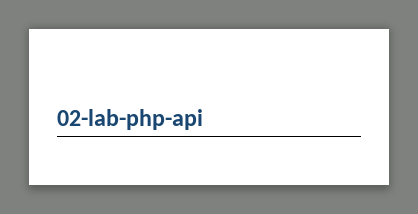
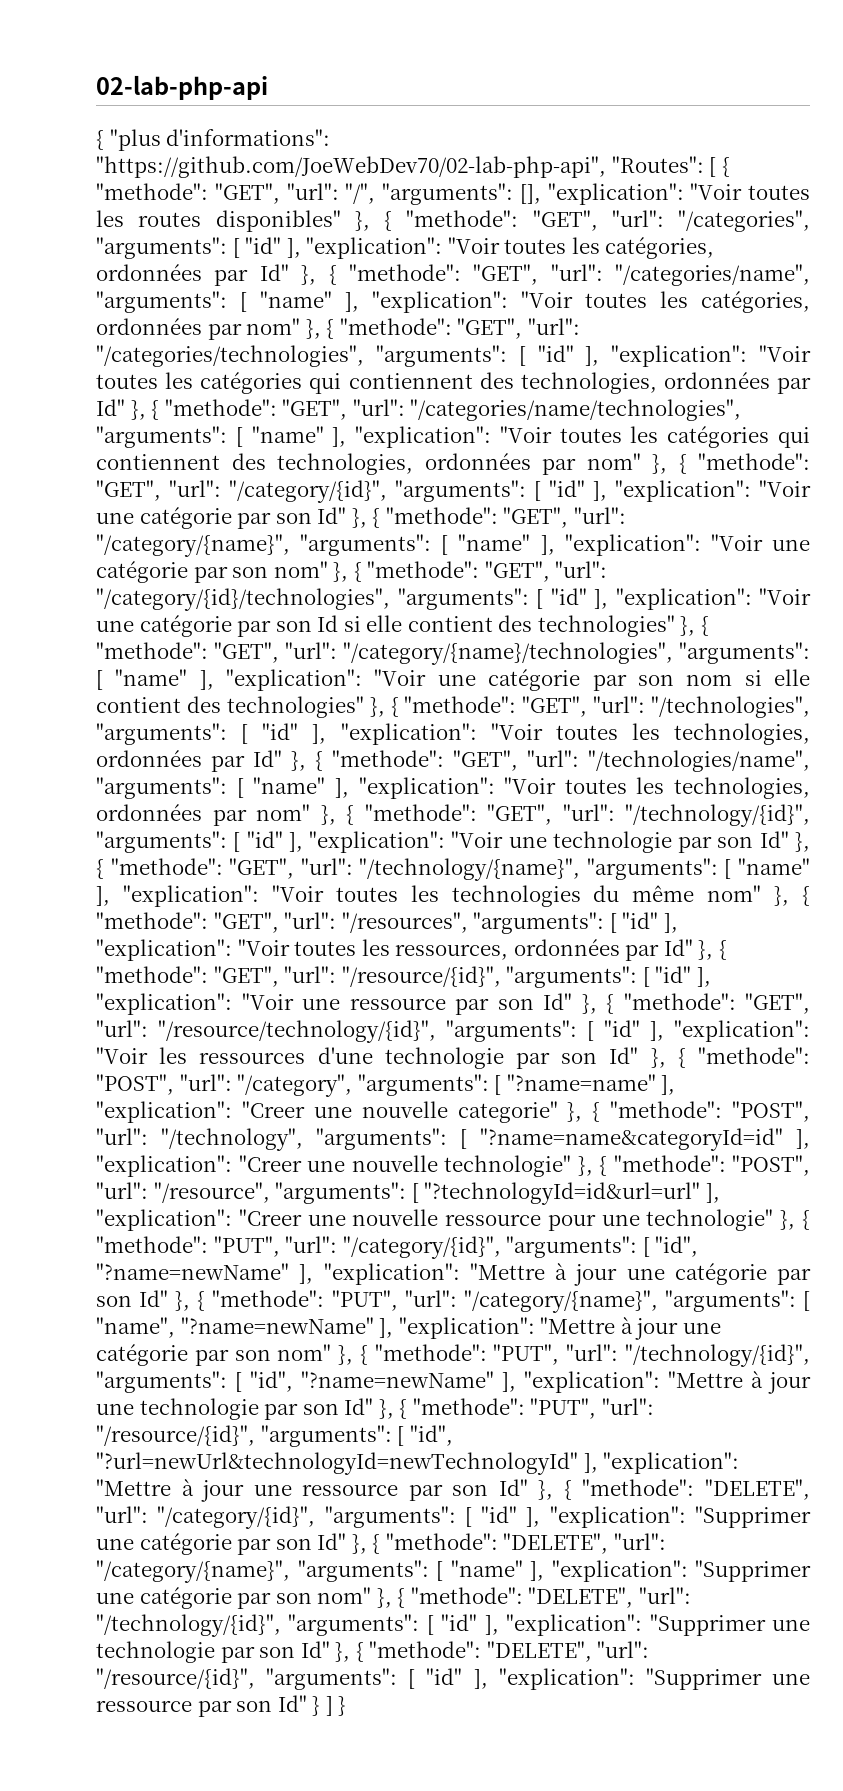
(203, 119) none -> [96,129,331,151] [96,156,730,178] [96,183,810,205] [96,210,810,232] [96,237,715,259] [96,264,810,286] [96,291,810,313] [96,318,580,340] [96,345,811,367] [96,372,811,394] [96,399,742,421] [96,426,811,448] [96,453,810,475] [96,480,811,503] [96,507,626,529] [96,534,810,557] [96,561,608,583] [96,588,811,611] [96,615,709,637] [96,642,810,665] [96,669,811,691] [96,696,810,718] [96,723,810,745] [96,750,810,772] [96,777,810,799] [96,804,810,827] [96,831,810,853] [96,858,810,881] [96,885,810,907] [96,912,678,934] [96,939,727,961] [96,966,711,988] [96,993,810,1015] [96,1020,810,1043] [96,1047,811,1069] [96,1074,676,1097] [96,1101,810,1123] [96,1128,810,1151] [96,1155,810,1177] [96,1182,720,1205] [96,1209,811,1231] [96,1236,699,1259] [96,1263,811,1286] [96,1290,810,1313] [96,1317,721,1340] [96,1344,810,1367] [96,1371,811,1394] [96,1398,654,1420] [96,1425,453,1447] [96,1452,740,1475] [96,1479,810,1502] [96,1506,811,1529] [96,1533,666,1555] [96,1560,811,1583] [96,1587,691,1609] [96,1614,811,1637] [96,1641,650,1663] [96,1668,810,1690] [96,1695,347,1717] // { "plus d'informations": "https://github.com/JoeWebDev70/02-lab-php-api", "Routes": [ { "methode": "GET", "url": "/", "arguments": [], "explication": "Voir toutes les routes disponibles" }, { "methode": "GET", "url": "/categories", "arguments": [ "id" ], "explication": "Voir toutes les catégories, ordonnées par Id" }, { "methode": "GET", "url": "/categories/name", "arguments": [ "name" ], "explication": "Voir toutes les catégories, ordonnées par nom" }, { "methode": "GET", "url": "/categories/technologies", "arguments": [ "id" ], "explication": "Voir toutes les catégories qui contiennent des technologies, ordonnées par Id" }, { "methode": "GET", "url": "/categories/name/technologies", "arguments": [ "name" ], "explication": "Voir toutes les catégories qui contiennent des technologies, ordonnées par nom" }, { "methode": "GET", "url": "/category/{id}", "arguments": [ "id" ], "explication": "Voir une catégorie par son Id" }, { "methode": "GET", "url": "/category/{name}", "arguments": [ "name" ], "explication": "Voir une catégorie par son nom" }, { "methode": "GET", "url": "/category/{id}/technologies", "arguments": [ "id" ], "explication": "Voir une catégorie par son Id si elle contient des technologies" }, { "methode": "GET", "url": "/category/{name}/technologies", "arguments": [ "name" ], "explication": "Voir une catégorie par son nom si elle contient des technologies" }, { "methode": "GET", "url": "/technologies", "arguments": [ "id" ], "explication": "Voir toutes les technologies, ordonnées par Id" }, { "methode": "GET", "url": "/technologies/name", "arguments": [ "name" ], "explication": "Voir toutes les technologies, ordonnées par nom" }, { "methode": "GET", "url": "/technology/{id}", "arguments": [ "id" ], "explication": "Voir une technologie par son Id" }, { "methode": "GET", "url": "/technology/{name}", "arguments": [ "name" ], "explication": "Voir toutes les technologies du même nom" }, { "methode": "GET", "url": "/resources", "arguments": [ "id" ], "explication": "Voir toutes les ressources, ordonnées par Id" }, { "methode": "GET", "url": "/resource/{id}", "arguments": [ "id" ], "explication": "Voir une ressource par son Id" }, { "methode": "GET", "url": "/resource/technology/{id}", "arguments": [ "id" ], "explication": "Voir les ressources d'une technologie par son Id" }, { "methode": "POST", "url": "/category", "arguments": [ "?name=name" ], "explication": "Creer une nouvelle categorie" }, { "methode": "POST", "url": "/technology", "arguments": [ "?name=name&categoryId=id" ], "explication": "Creer une nouvelle technologie" }, { "methode": "POST", "url": "/resource", "arguments": [ "?technologyId=id&url=url" ], "explication": "Creer une nouvelle ressource pour une technologie" }, { "methode": "PUT", "url": "/category/{id}", "arguments": [ "id", "?name=newName" ], "explication": "Mettre à jour une catégorie par son Id" }, { "methode": "PUT", "url": "/category/{name}", "arguments": [ "name", "?name=newName" ], "explication": "Mettre à jour une catégorie par son nom" }, { "methode": "PUT", "url": "/technology/{id}", "arguments": [ "id", "?name=newName" ], "explication": "Mettre à jour une technologie par son Id" }, { "methode": "PUT", "url": "/resource/{id}", "arguments": [ "id", "?url=newUrl&technologyId=newTechnologyId" ], "explication": "Mettre à jour une ressource par son Id" }, { "methode": "DELETE", "url": "/category/{id}", "arguments": [ "id" ], "explication": "Supprimer une catégorie par son Id" }, { "methode": "DELETE", "url": "/category/{name}", "arguments": [ "name" ], "explication": "Supprimer une catégorie par son nom" }, { "methode": "DELETE", "url": "/technology/{id}", "arguments": [ "id" ], "explication": "Supprimer une technologie par son Id" }, { "methode": "DELETE", "url": "/resource/{id}", "arguments": [ "id" ], "explication": "Supprimer une ressource par son Id" } ] }

